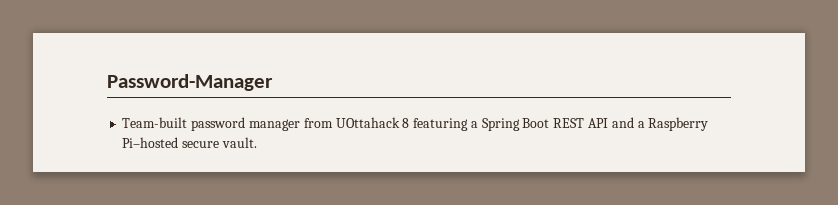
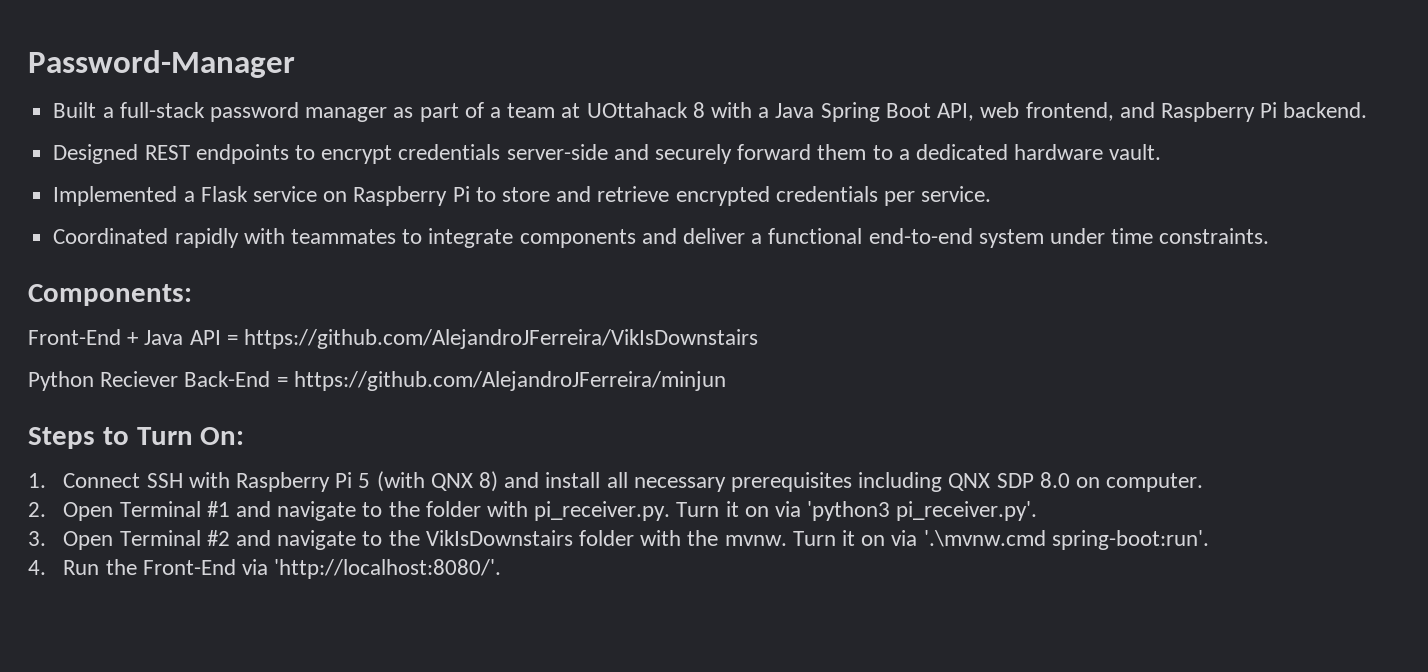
[122,117,709,131] [122,137,257,148] Team-built password manager from UOttahack 8 featuring a Spring Boot REST API and a Raspberry Pi–hosted secure vault. -> [53,102,1368,122] [53,144,1162,164] [53,186,992,206] [53,228,1270,248] [28,284,192,306] [28,329,759,349] [28,371,726,391] [28,427,245,449] [28,471,1204,492] [28,501,1038,521] [28,530,1209,550] [28,559,502,579] Built a full-stack password manager as part of a team at UOttahack 8 with a Java Spring Boot API, web frontend, and Raspberry Pi backend. // Designed REST endpoints to encrypt credentials server-side and securely forward them to a dedicated hardware vault. // Implemented a Flask service on Raspberry Pi to store and retrieve encrypted credentials per service. // Coordinated rapidly with teammates to integrate components and deliver a functional end-to-end system under time constraints. // Components: // Front-End + Java API = https://github.com/AlejandroJFerreira/VikIsDownstairs // Python Reciever Back-End = https://github.com/AlejandroJFerreira/minjun // Steps to Turn On: // 1. Connect SSH with Raspberry Pi 5 (with QNX 8) and install all necessary prerequisites including QNX SDP 8.0 on computer. // 2. Open Terminal #1 and navigate to the folder with pi_receiver.py. Turn it on via 'python3 pi_receiver.py'. // 3. Open Terminal #2 and navigate to the VikIsDownstairs folder with the mvnw. Turn it on via '.\mvnw.cmd spring-boot:run'. // 4. Run the Front-End via 'http://localhost:8080/'.

